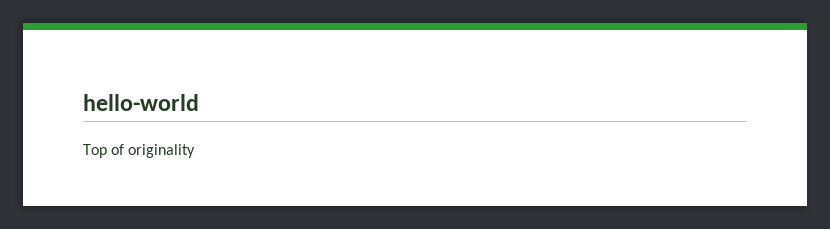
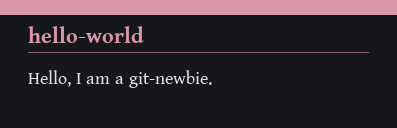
[83,144,196,158] Top of originality -> [28,70,212,88] Hello, I am a git-newbie.

